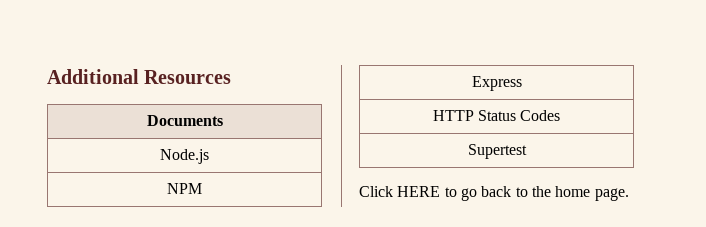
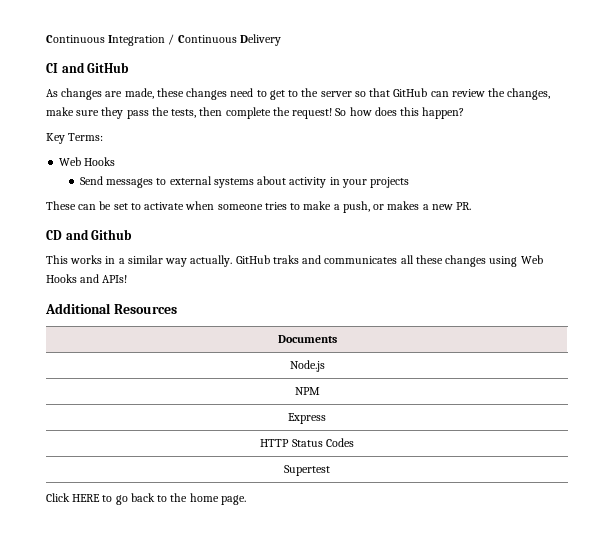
(47, 76) none -> [46,34,281,46] [46,62,130,73] [46,88,551,100] [46,107,465,119] [46,133,104,144] [59,157,116,166] [80,176,410,188] [46,201,472,213] [46,229,133,240] [46,255,543,267] [46,274,128,283] Continuous Integration / Continuous Delivery // CI and GitHub // As changes are made, these changes need to get to the server so that GitHub can review the changes, make sure they pass the tests, then complete the request! So how does this happen? // Key Terms: // Web Hooks // Send messages to external systems about activity in your projects // These can be set to activate when someone tries to make a push, or makes a new PR. // CD and Github // This works in a similar way actually. GitHub traks and communicates all these changes using Web Hooks and APIs! //

